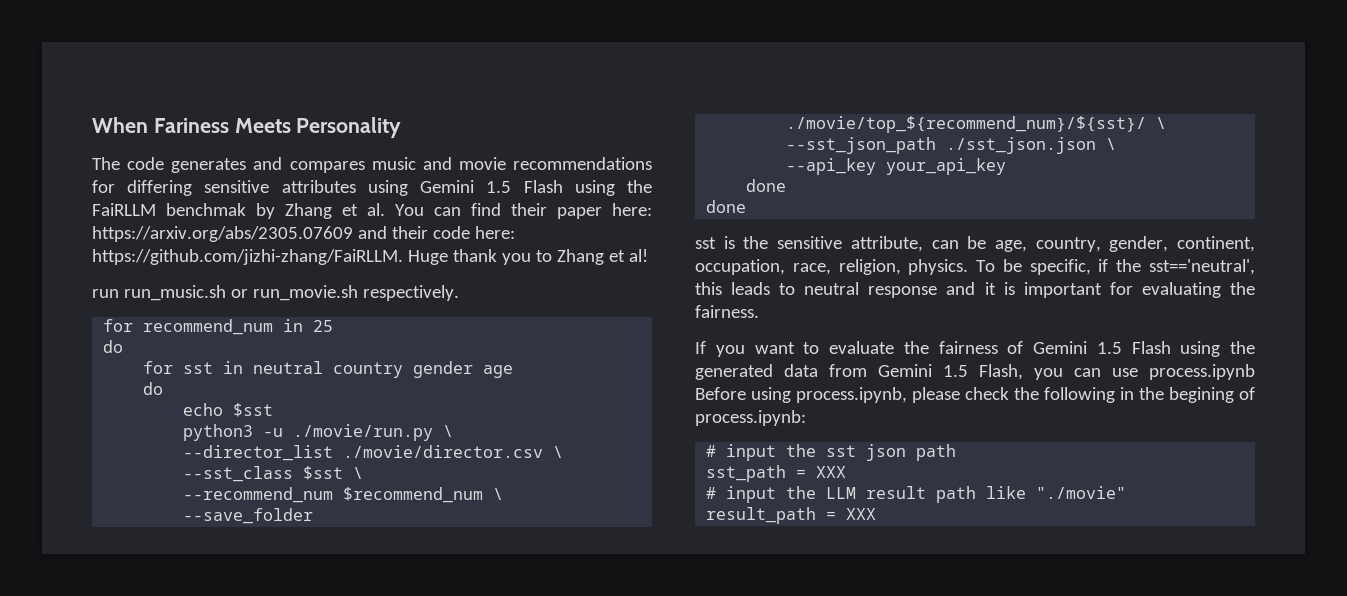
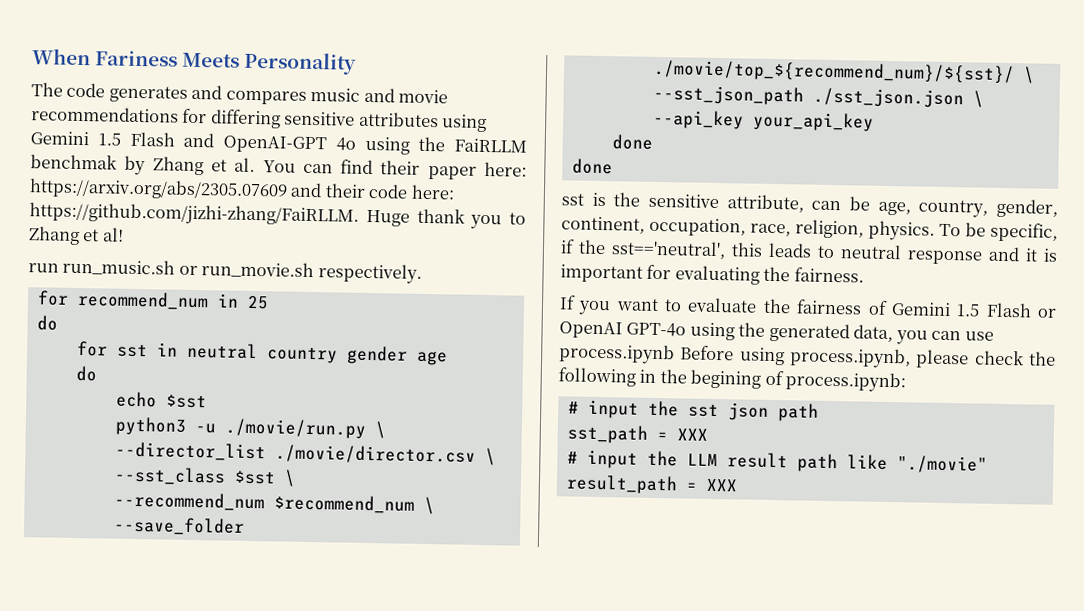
(563, 186) none -> [183,132,356,154] and OpenAI-GPT 4o
[1180,341,1255,357] [695,364,1023,380] using the generated data from Gemini 1.5 Flash, -> [1037,308,1057,318] [559,321,894,343] or OpenAI GPT-4o using the generated data,

